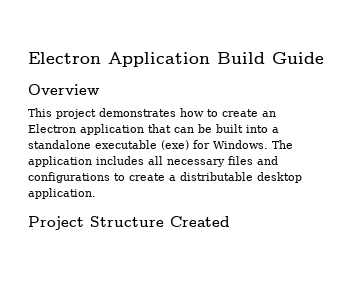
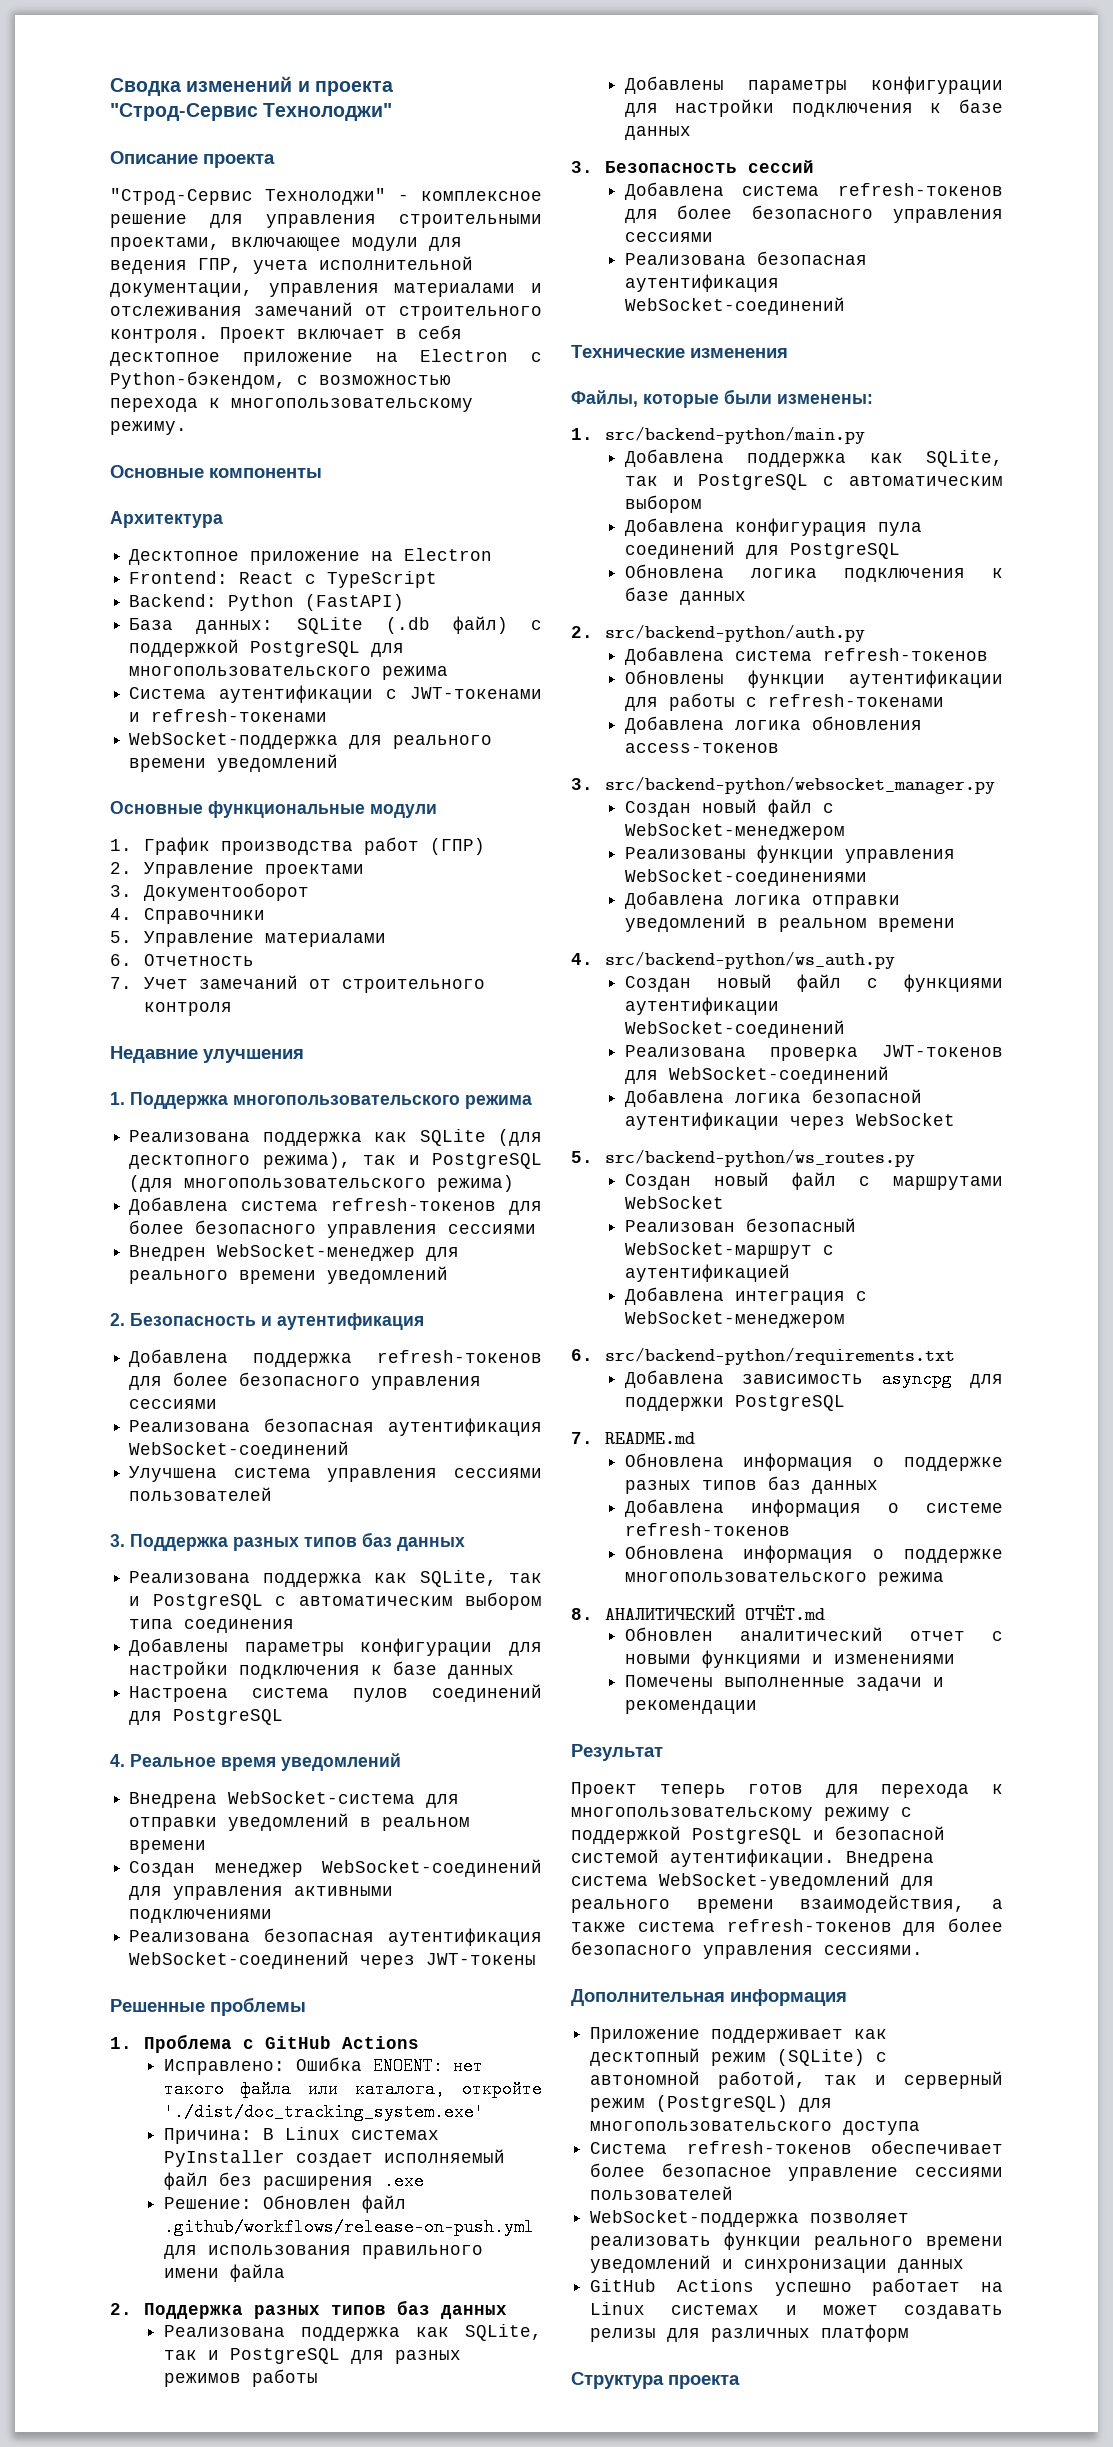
[28,52,324,67] [28,84,100,95] [28,108,276,119] [28,124,279,135] [28,140,293,150] [28,156,278,167] [28,172,302,183] [28,188,96,199] [28,216,230,230] Electron Application Build Guide // Overview // This project demonstrates how to create an Electron application that can be built into a standalone executable (exe) for Windows. The application includes all necessary files and configurations to create a distributable desktop application. // Project Structure Created -> [110,76,393,96] [110,103,393,121] [110,151,275,168] [110,188,542,205] [110,214,542,228] [110,237,462,251] [110,256,473,274] [110,283,542,297] [110,302,542,320] [110,325,462,343] [110,349,542,366] [110,371,451,389] [110,398,473,412] [110,421,187,435] [110,465,322,478] [110,511,223,528] [129,548,493,565] [129,571,438,588] [129,594,405,611] [129,616,542,634] [129,639,405,657] [129,666,449,680] [129,685,542,703] [129,709,328,722] [129,732,493,749] [129,754,339,772] [110,801,437,818] [110,837,486,855] [110,862,365,878] [110,883,310,901] [110,908,266,924] [110,931,387,947] [110,954,255,966] [110,975,486,993] [144,1002,233,1016] [110,1046,304,1063] [110,1092,532,1109] [129,1129,542,1146] [129,1152,542,1169] [129,1175,515,1192] [129,1197,542,1215] [129,1220,537,1238] [129,1244,460,1261] [129,1266,449,1284] [110,1313,424,1330] [129,1349,542,1367] [129,1372,482,1390] [129,1399,218,1409] [129,1418,542,1436] [129,1441,350,1459] [129,1466,542,1482] [129,1487,273,1501] [110,1532,465,1551] [129,1570,542,1587] [129,1592,542,1610] [129,1619,295,1633] [129,1638,542,1656] [129,1661,515,1679] [129,1684,542,1702] [129,1709,284,1725] [110,1753,401,1771] [129,1791,460,1808] [129,1813,471,1831] [129,1840,207,1854] [129,1859,542,1877] [129,1886,394,1900] [129,1909,273,1923] [129,1928,542,1946] [129,1951,537,1969] [110,1997,306,2016] [110,2034,420,2053] [163,2057,483,2075] [163,2080,542,2098] [163,2103,484,2121] [163,2127,439,2144] [163,2149,505,2167] [163,2172,424,2190] [163,2195,406,2213] [163,2218,534,2236] [163,2245,483,2259] [163,2264,285,2282] [110,2300,508,2319] [163,2324,542,2341] [163,2348,461,2364] [163,2369,318,2387] [624,76,1003,94] [624,99,1003,117] [624,126,691,140] [571,160,815,173] [624,182,1003,200] [624,205,1003,223] [624,232,713,242] [624,251,867,265] [624,274,779,292] [624,297,845,315] [571,345,788,358] [571,389,873,408] [571,426,866,444] [624,449,1003,467] [624,474,1003,490] [624,495,702,513] [624,518,922,536] [624,541,900,559] [624,564,1003,582] [624,587,746,605] [571,624,866,642] [624,647,988,665] [624,670,1003,688] [624,693,944,711] [624,716,922,734] [624,743,779,753] [571,776,996,794] [624,799,834,817] [624,823,845,840] [624,845,955,863] [624,869,867,886] [624,891,900,909] [624,914,955,932] [571,951,896,969] [624,974,1003,992] [624,997,779,1015] [624,1020,845,1038] [624,1045,1003,1061] [624,1066,889,1084] [624,1089,922,1107] [624,1112,955,1130] [571,1149,916,1167] [624,1172,1003,1190] [624,1196,724,1209] [624,1218,856,1232] [624,1242,834,1259] [624,1264,790,1282] [624,1287,867,1305] [624,1311,845,1328] [571,1347,956,1365] [624,1370,1003,1388] [624,1395,845,1411] [571,1432,696,1444] [624,1453,1003,1471] [624,1476,878,1494] [624,1499,1003,1517] [624,1523,790,1536] [624,1545,1003,1563] [624,1572,944,1586] [571,1604,826,1620] [624,1627,1003,1641] [624,1650,955,1668] [624,1675,944,1691] [624,1700,757,1714] [571,1744,663,1761] [571,1782,1003,1798] [571,1807,912,1821] [571,1826,945,1844] [571,1849,934,1867] [571,1872,934,1890] [571,1895,1003,1913] [571,1918,1003,1936] [571,1941,923,1959] [571,1989,847,2006] [590,2027,888,2043] [590,2048,888,2066] [590,2071,1003,2089] [590,2095,833,2112] [590,2121,921,2135] [590,2140,1003,2154] [590,2163,1003,2181] [590,2186,734,2200] [590,2210,910,2227] [590,2232,1003,2250] [590,2255,965,2273] [590,2278,1003,2296] [590,2302,1003,2319] [590,2324,910,2342] [571,2372,740,2389] Сводка изменений и проекта "Строд-Сервис Технолоджи" // Описание проекта // "Строд-Сервис Технолоджи" - комплексное решение для управления строительными проектами, включающее модули для ведения ГПР, учета исполнительной документации, управления материалами и отслеживания замечаний от строительного контроля. Проект включает в себя десктопное приложение на Electron с Python-бэкендом, с возможностью перехода к многопользовательскому режиму. // Основные компоненты // Архитектура // Десктопное приложение на Electron // Frontend: React с TypeScript // Backend: Python (FastAPI) // База данных: SQLite (.db файл) с поддержкой PostgreSQL для многопользовательского режима // Система аутентификации с JWT-токенами и refresh-токенами // WebSocket-поддержка для реального времени уведомлений // Основные функциональные модули // 1. График производства работ (ГПР) // 2. Управление проектами // 3. Документооборот // 4. Справочники // 5. Управление материалами // 6. Отчетность // 7. Учет замечаний от строительного контроля // Недавние улучшения // 1. Поддержка многопользовательского режима // Реализована поддержка как SQLite (для десктопного режима), так и PostgreSQL (для многопользовательского режима) // Добавлена система refresh-токенов для более безопасного управления сессиями // Внедрен WebSocket-менеджер для реального времени уведомлений // 2. Безопасность и аутентификация // Добавлена поддержка refresh-токенов для более безопасного управления сессиями // Реализована безопасная аутентификация WebSocket-соединений // Улучшена система управления сессиями пользователей // 3. Поддержка разных типов баз данных // Реализована поддержка как SQLite, так и PostgreSQL с автоматическим выбором типа соединения // Добавлены параметры конфигурации для настройки подключения к базе данных // Настроена система пулов соединений для PostgreSQL // 4. Реальное время уведомлений // Внедрена WebSocket-система для отправки уведомлений в реальном времени // Создан менеджер WebSocket-соединений для управления активными подключениями // Реализована безопасная аутентификация WebSocket-соединений через JWT-токены // Решенные проблемы // 1. Проблема с GitHub Actions // Исправлено: Ошибка ENOENT: нет такого файла или каталога, откройте './dist/doc_tracking_system.exe' // Причина: В Linux системах PyInstaller создает исполняемый файл без расширения .exe // Решение: Обновлен файл .github/workflows/release-on-push.yml для использования правильного имени файла // 2. Поддержка разных типов баз данных // Реализована поддержка как SQLite, так и PostgreSQL для разных режимов работы // Добавлены параметры конфигурации для настройки подключения к базе данных // 3. Безопасность сессий // Добавлена система refresh-токенов для более безопасного управления сессиями // Реализована безопасная аутентификация WebSocket-соединений // Технические изменения // Файлы, которые были изменены: // 1. src/backend-python/main.py // Добавлена поддержка как SQLite, так и PostgreSQL с автоматическим выбором // Добавлена конфигурация пула соединений для PostgreSQL // Обновлена логика подключения к базе данных // 2. src/backend-python/auth.py // Добавлена система refresh-токенов // Обновлены функции аутентификации для работы с refresh-токенами // Добавлена логика обновления access-токенов // 3. src/backend-python/websocket_manager.py // Создан новый файл с WebSocket-менеджером // Реализованы функции управления WebSocket-соединениями // Добавлена логика отправки уведомлений в реальном времени // 4. src/backend-python/ws_auth.py // Создан новый файл с функциями аутентификации WebSocket-соединений // Реализована проверка JWT-токенов для WebSocket-соединений // Добавлена логика безопасной аутентификации через WebSocket // 5. src/backend-python/ws_routes.py // Создан новый файл с маршрутами WebSocket // Реализован безопасный WebSocket-маршрут с аутентификацией // Добавлена интеграция с WebSocket-менеджером // 6. src/backend-python/requirements.txt // Добавлена зависимость asyncpg для поддержки PostgreSQL // 7. README.md // Обновлена информация о поддержке разных типов баз данных // Добавлена информация о системе refresh-токенов // Обновлена информация о поддержке многопользовательского режима // 8. АНАЛИТИЧЕСКИЙ ОТЧЁТ.md // Обновлен аналитический отчет с новыми функциями и изменениями // Помечены выполненные задачи и рекомендации // Результат // Проект теперь готов для перехода к многопользовательскому режиму с поддержкой PostgreSQL и безопасной системой аутентификации. Внедрена система WebSocket-уведомлений для реального времени взаимодействия, а также система refresh-токенов для более безопасного управления сессиями. // Дополнительная информация // Приложение поддерживает как десктопный режим (SQLite) с автономной работой, так и серверный режим (PostgreSQL) для многопользовательского доступа // Система refresh-токенов обеспечивает более безопасное управление сессиями пользователей // WebSocket-поддержка позволяет реализовать функции реального времени уведомлений и синхронизации данных // GitHub Actions успешно работает на Linux системах и может создавать релизы для различных платформ // Структура проекта

